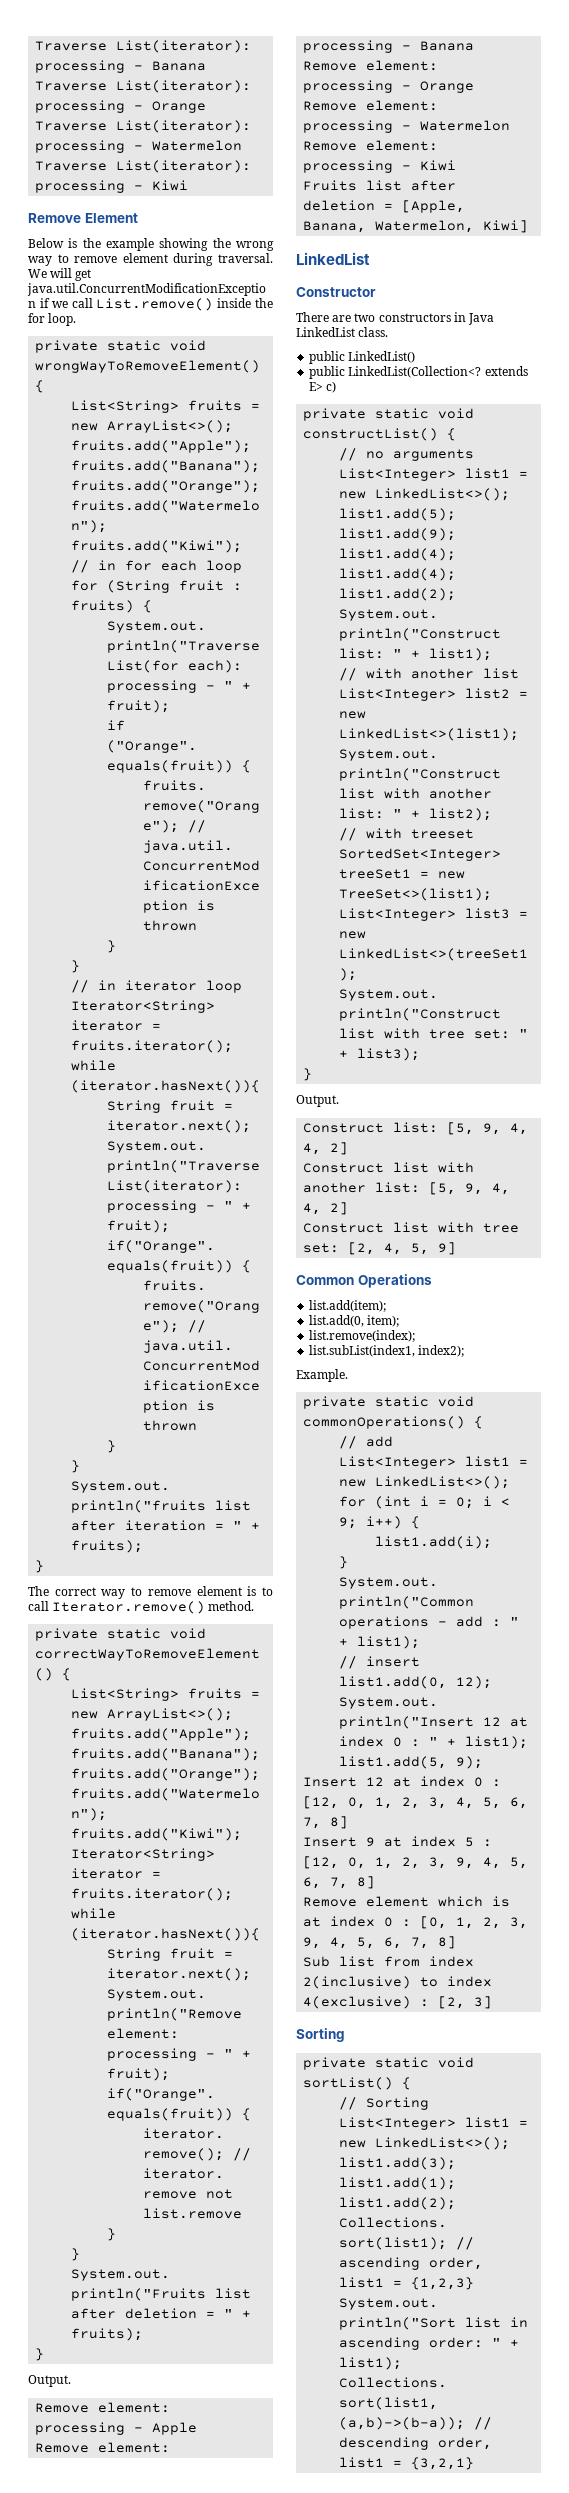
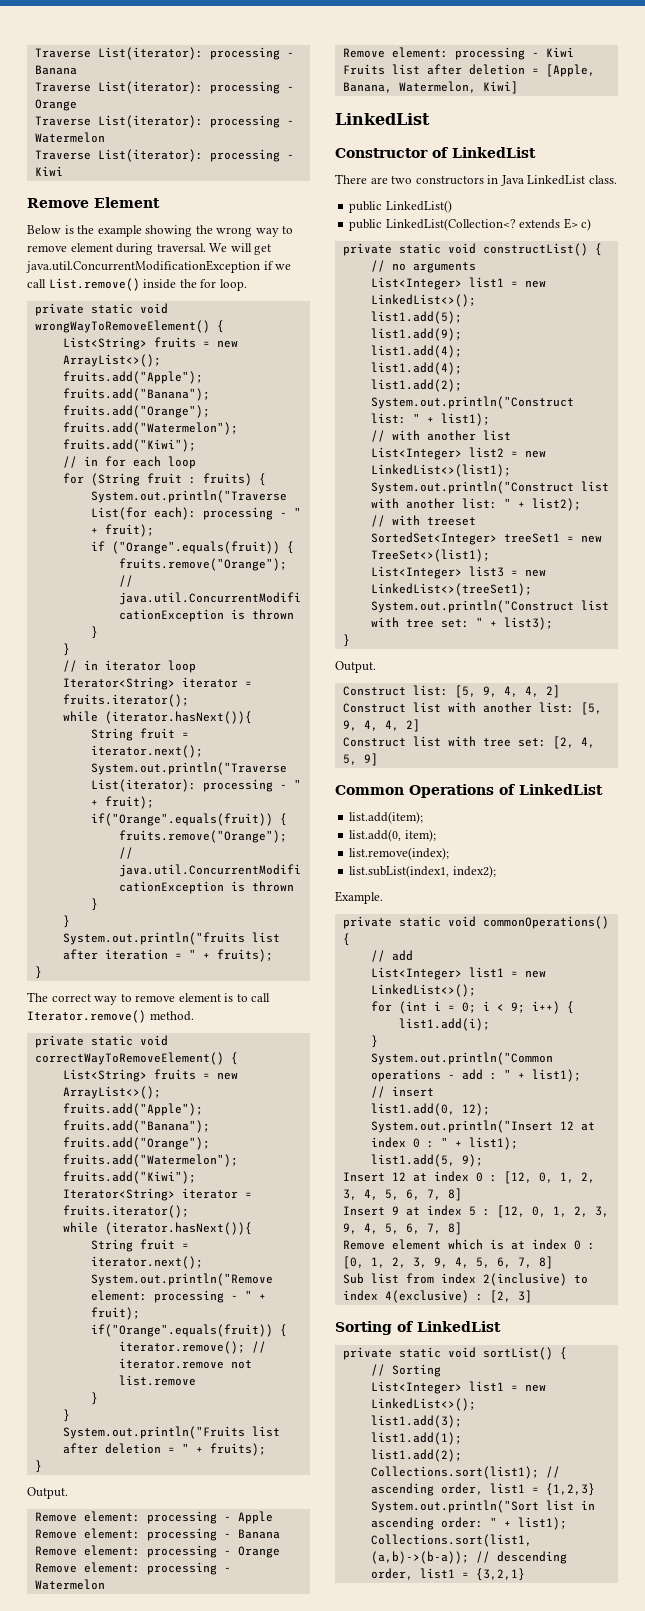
(376, 292) none -> [432,147,536,158] of LinkedList
(432, 1281) none -> [499,784,603,795] of LinkedList
(345, 2035) none -> [397,1321,501,1332] of LinkedList

